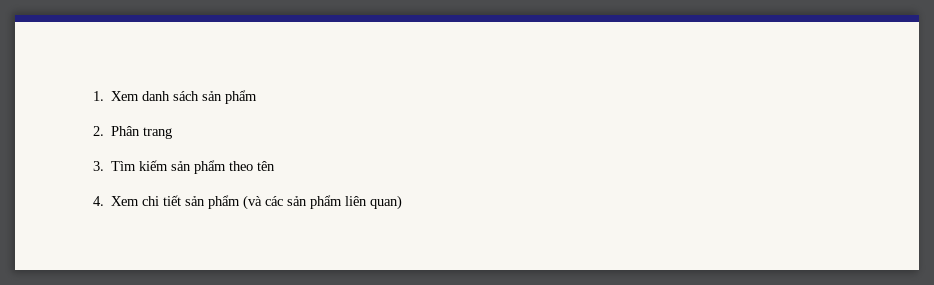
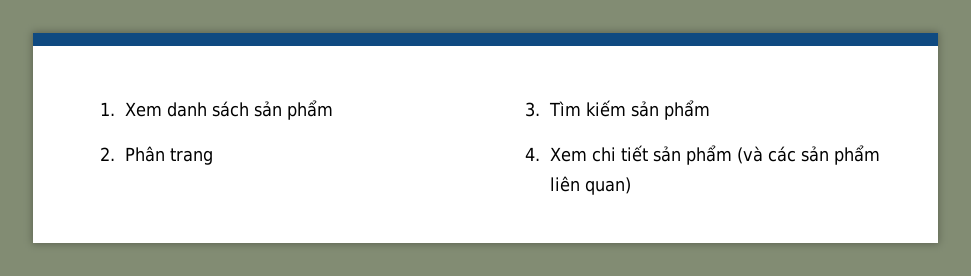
[229,161,276,171] theo tên -> (711, 110) none

